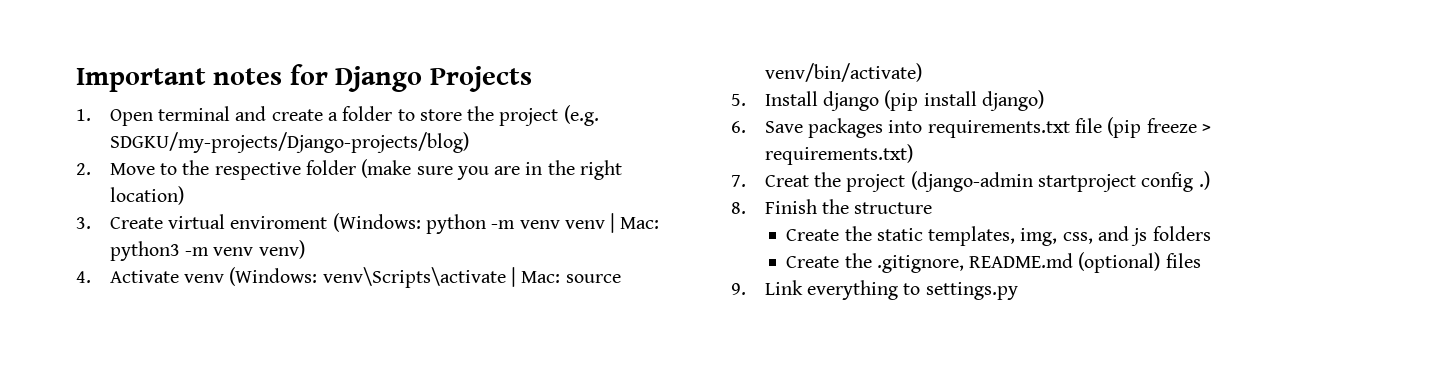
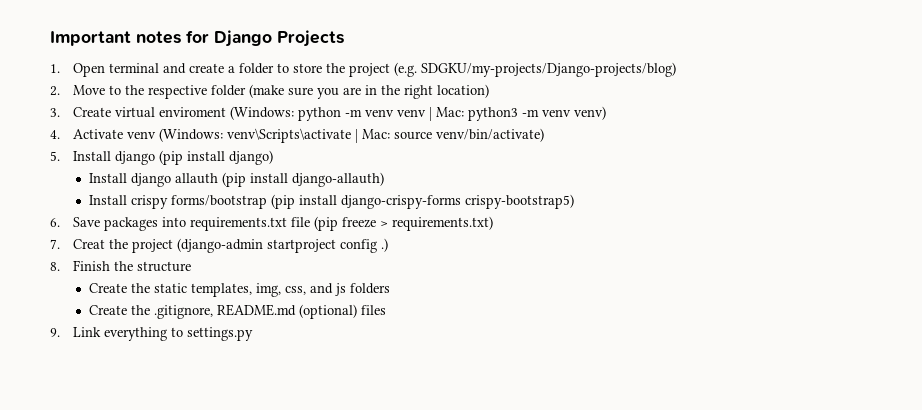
(1045, 100) none -> [89,172,385,187] [89,194,575,209] // Install django allauth (pip install django-allauth) // Install crispy forms/bootstrap (pip install django-crispy-forms crispy-bootstrap5)

